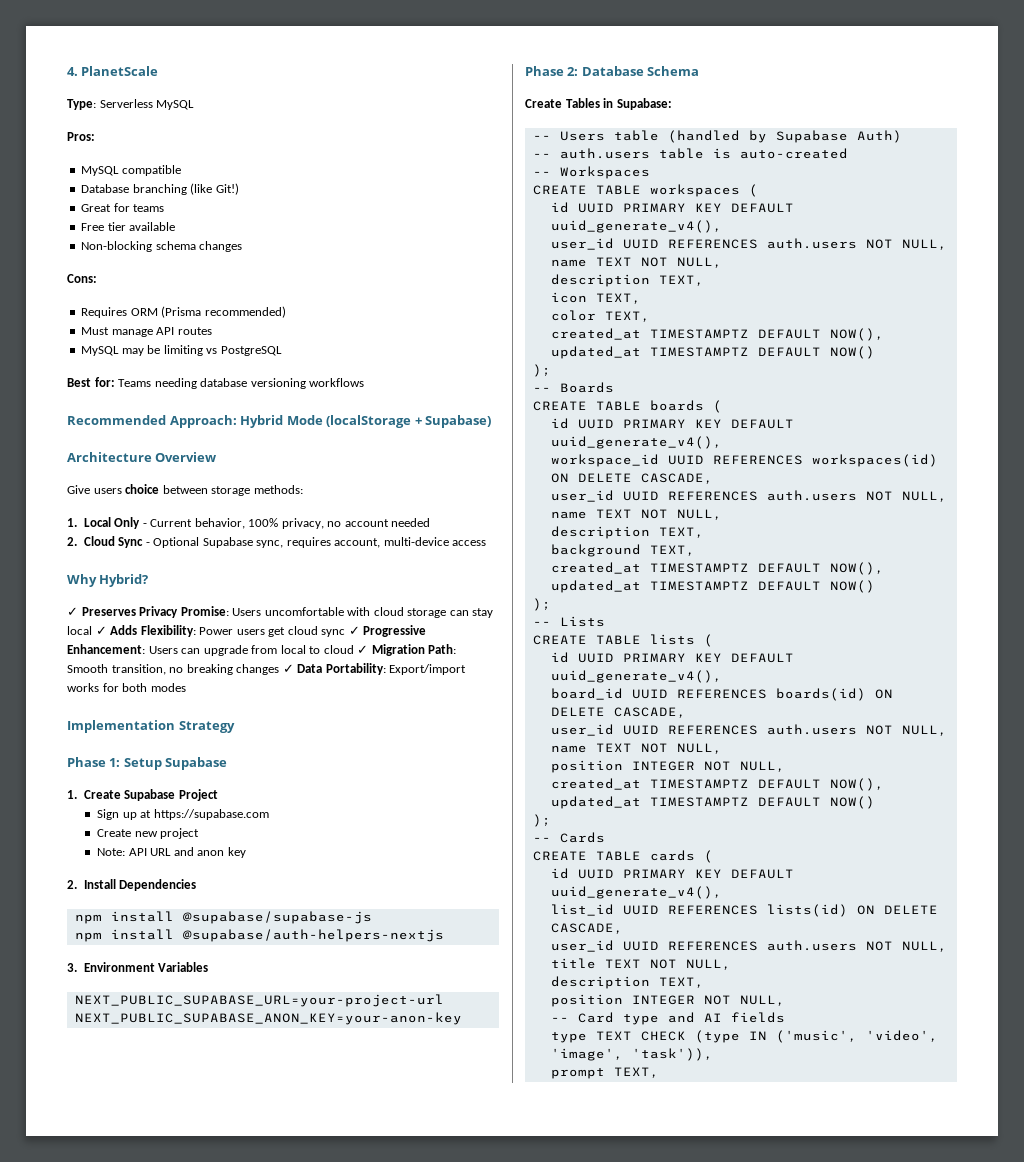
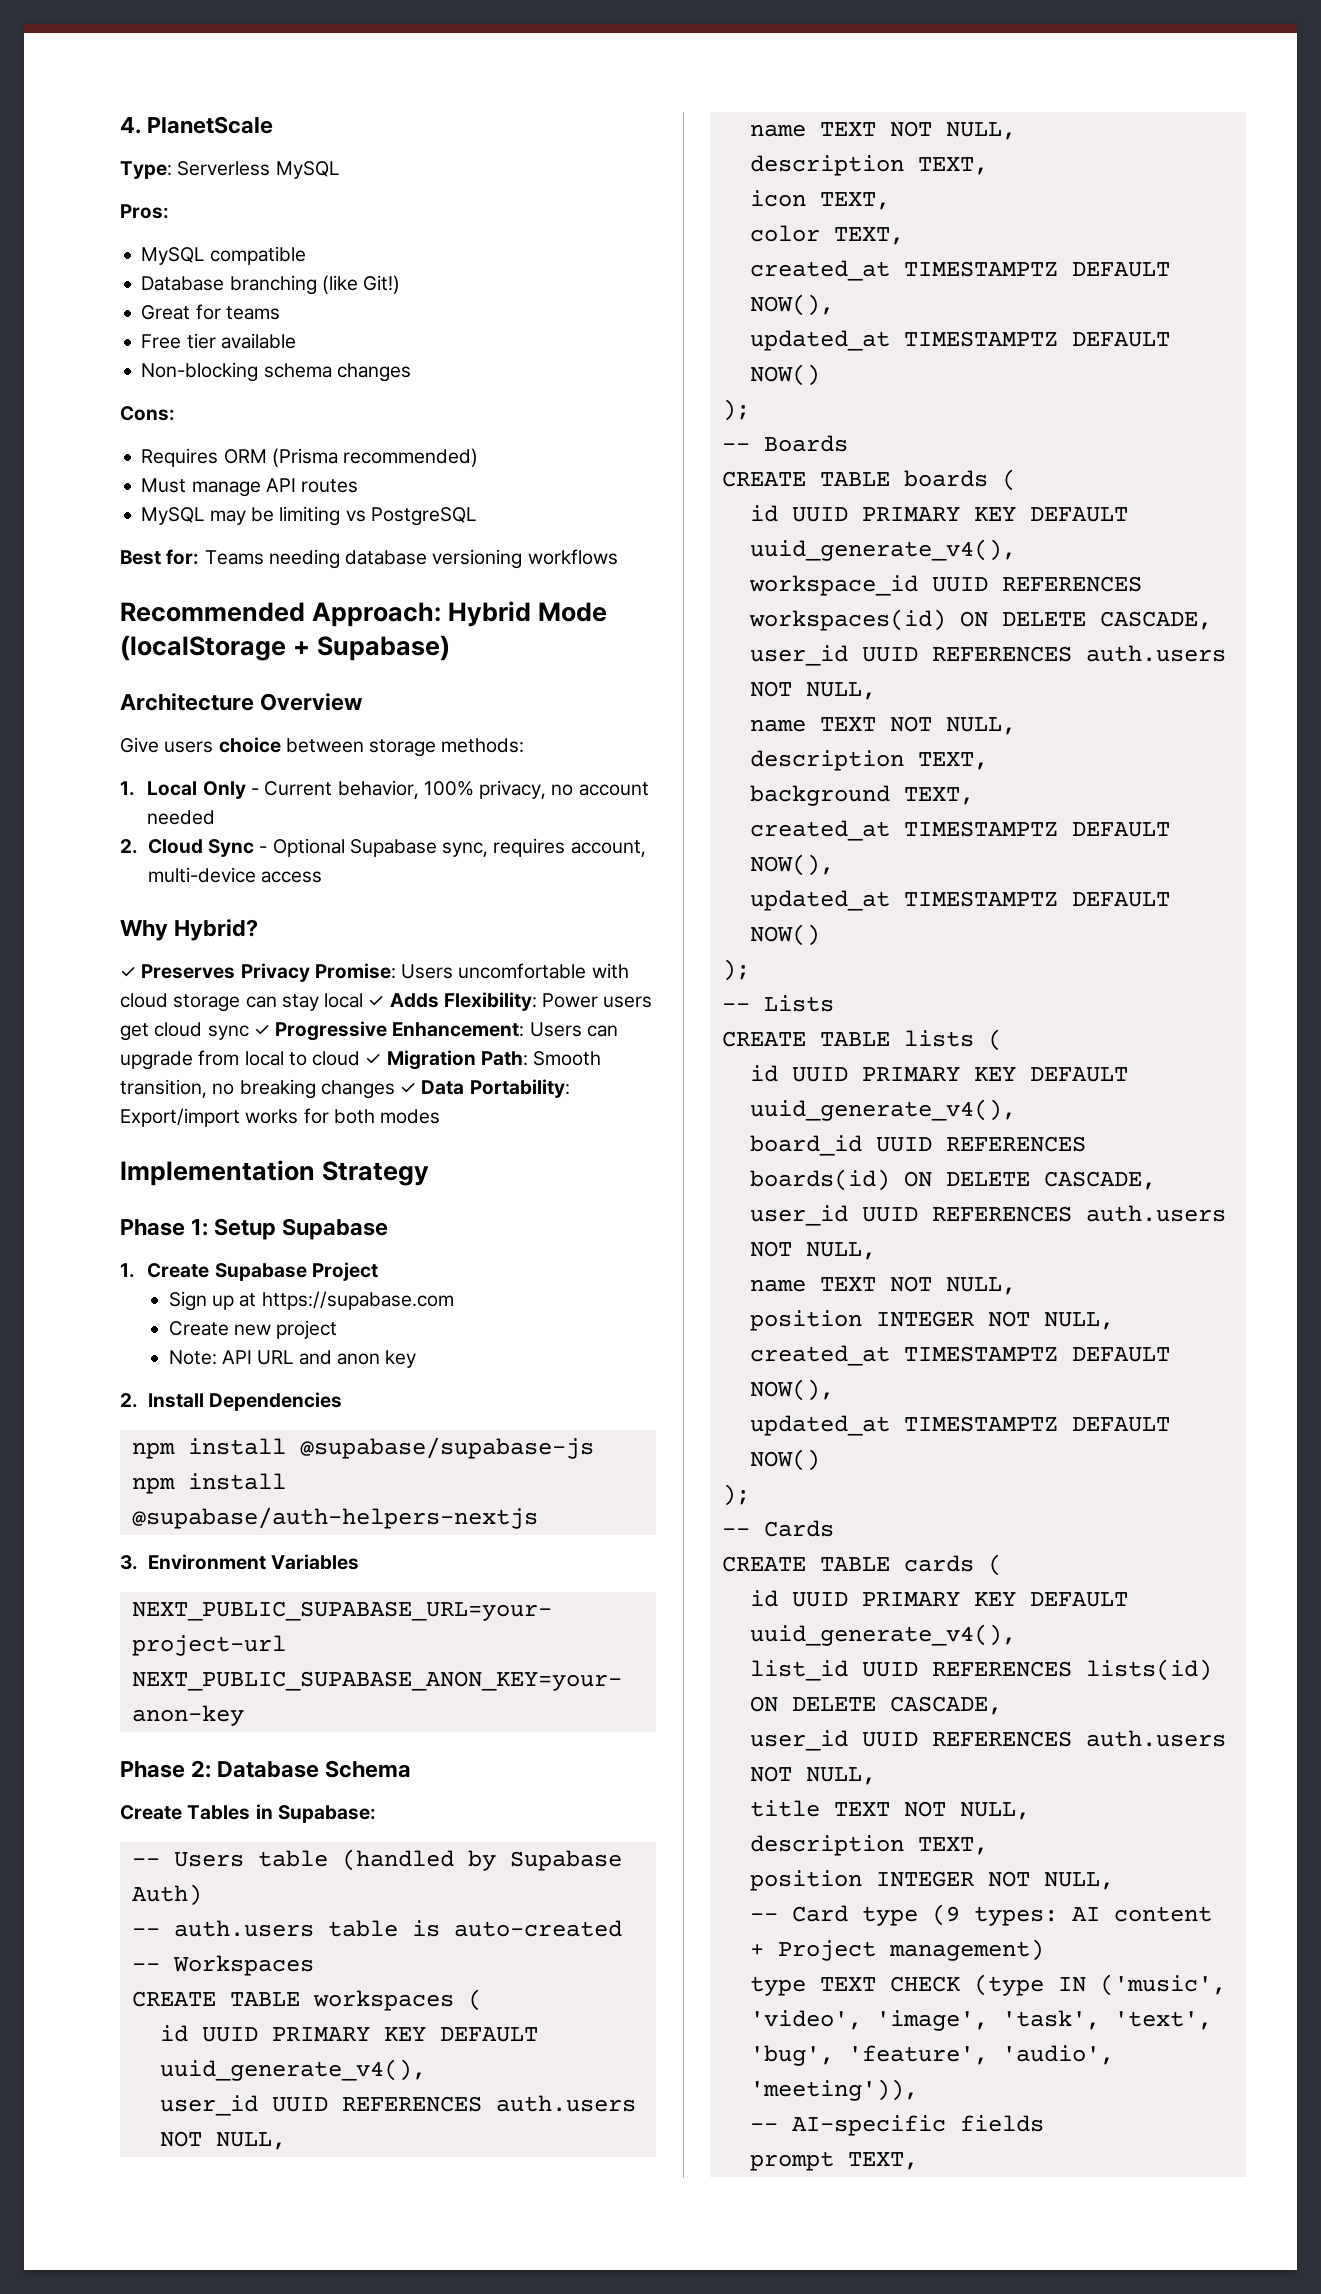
[667,1012,785,1023] and AI fields -> [931,1904,1212,1926] [749,1939,1044,1961] (9 types: AI content + Project management)
[631,1048,713,1061] 'task')), -> [1001,2010,1212,2030] [749,2045,1114,2066] [749,2079,918,2101] [749,2115,1044,2136] 'task', 'text', 'bug', 'feature', 'audio', 'meeting')), // -- AI-specific fields

